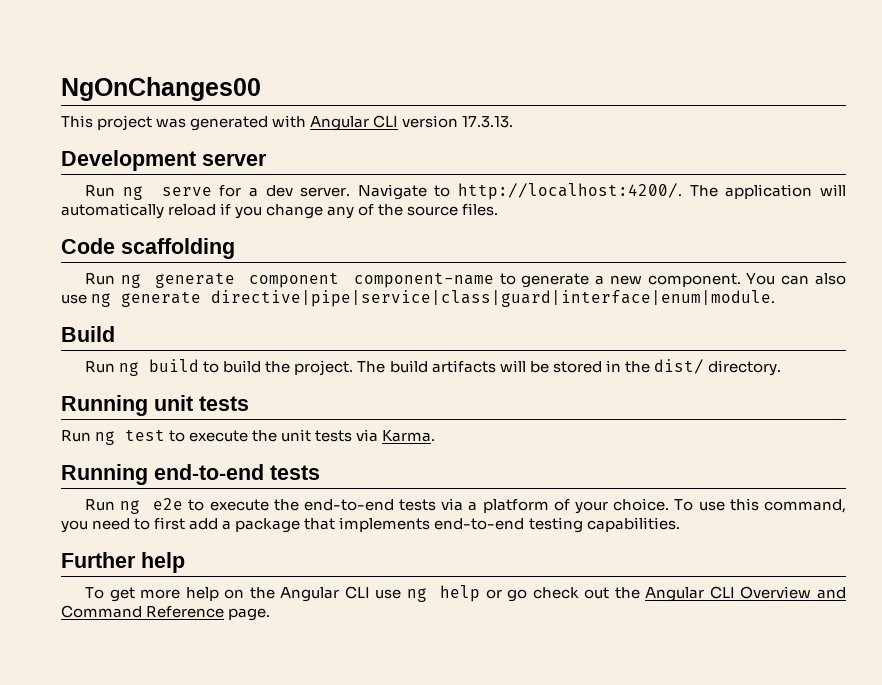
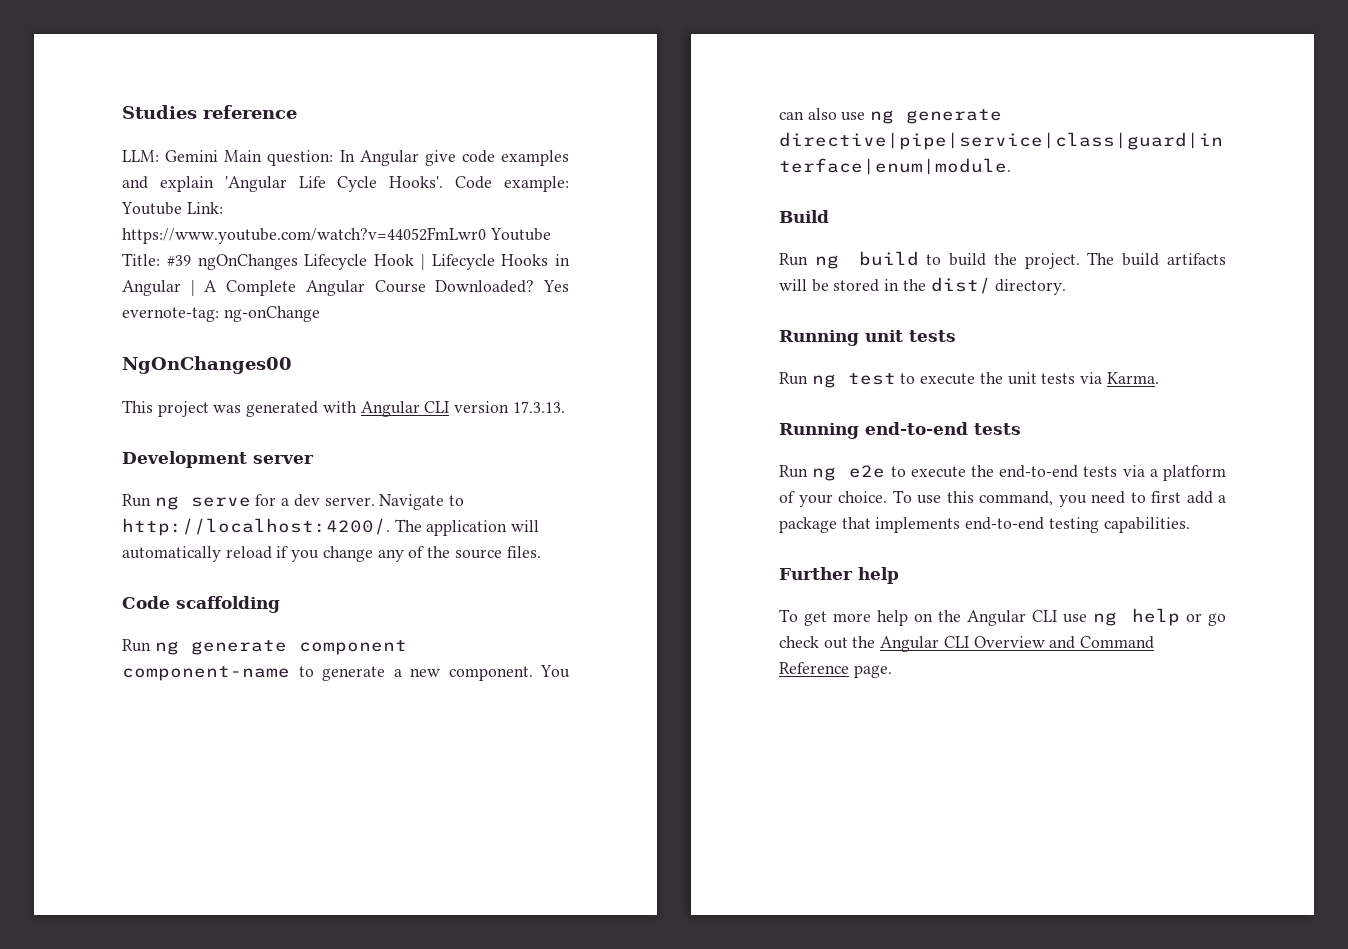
(61, 89) none -> [122,105,297,119] [122,150,569,166] [122,176,569,192] [121,202,223,215] [122,227,551,244] [122,253,570,270] [122,280,569,296] [122,306,320,322] Studies reference // LLM: Gemini Main question: In Angular give code examples and explain 'Angular Life Cycle Hooks'. Code example: Youtube Link: https://www.youtube.com/watch?v=44052FmLwr0 Youtube Title: #39 ngOnChanges Lifecycle Hook | Lifecycle Hooks in Angular | A Complete Angular Course Downloaded? Yes evernote-tag: ng-onChange //

